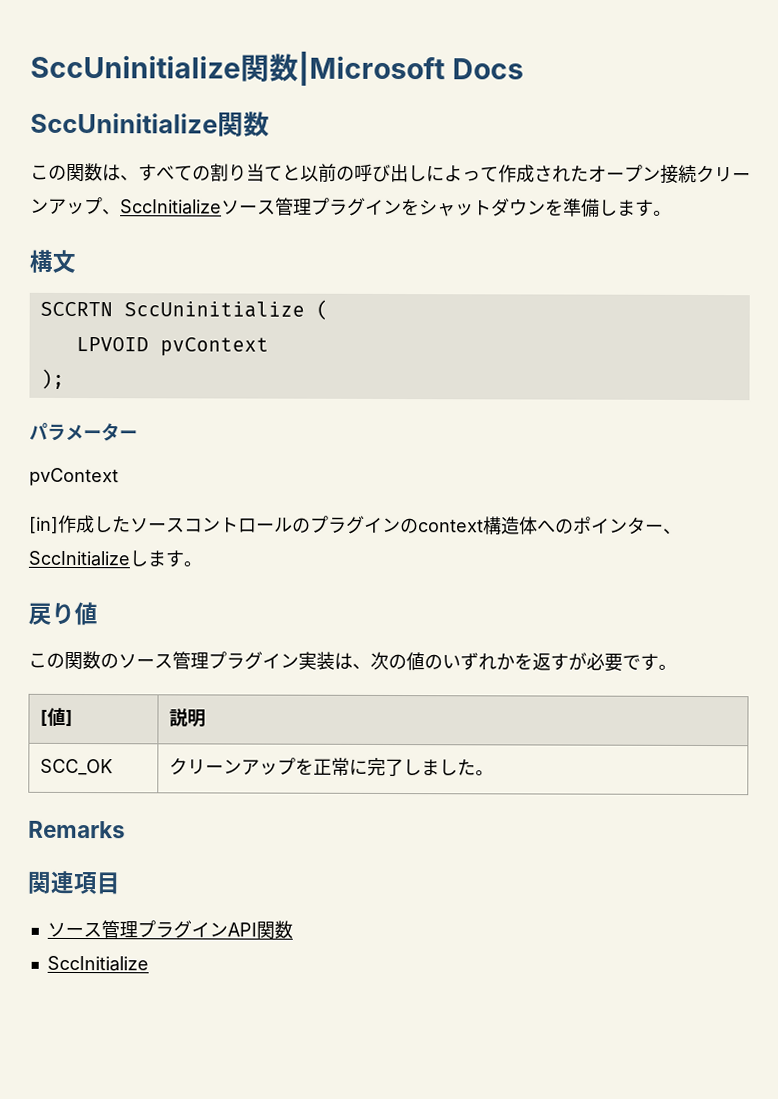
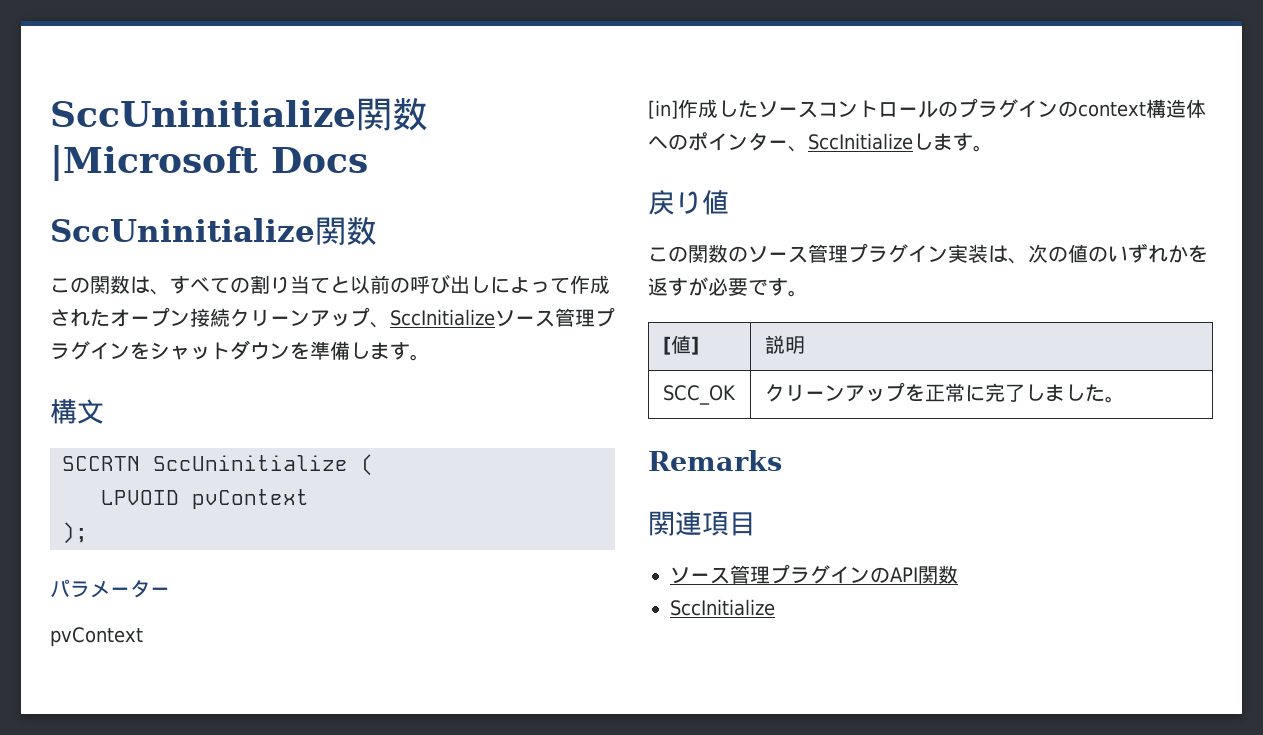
(228, 929) none -> [870,567,890,583] の

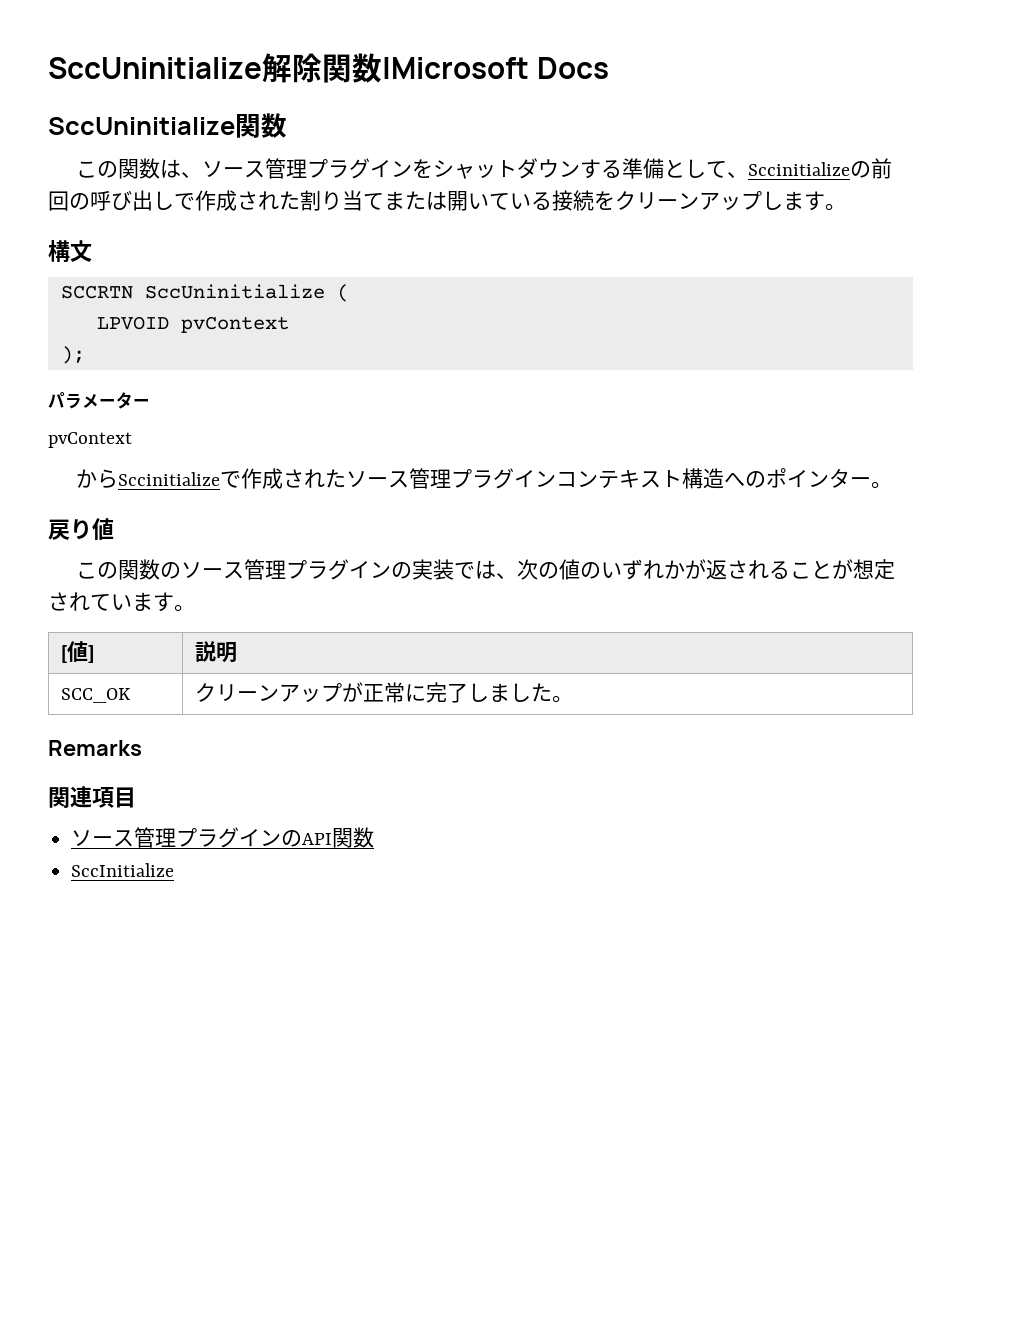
[50,100,356,127] SccUninitialize -> [48,53,322,83] SccUninitialize解除
[170,274,610,294] [50,307,495,328] すべての割り当てと以前の呼び出しによって作成されたオープン接続クリーンアップ、SccInitialize -> (203, 175) none
[290,341,350,360] を準備 -> [580,158,893,179] [48,190,762,211] する準備として、Sccinitializeの前回の呼び出しで作成された割り当てまたは開いている接続をクリーンアップ
[648,98,1206,119] [in]作成したソースコントロールのプラグインのcontext構造体 -> [76,468,725,489] からSccinitializeで作成されたソース管理プラグインコンテキスト構造
[788,133,973,152] 、SccInitializeします -> (872, 481) none
[948,244,988,263] 実装 -> [391,559,476,580] の実装で
[1188,245,1208,263] [648,277,768,296] を返すが必要で -> [685,559,896,580] [48,592,153,611] が返されることが想定されていま
[904,384,925,402] を -> [341,682,363,702] が

